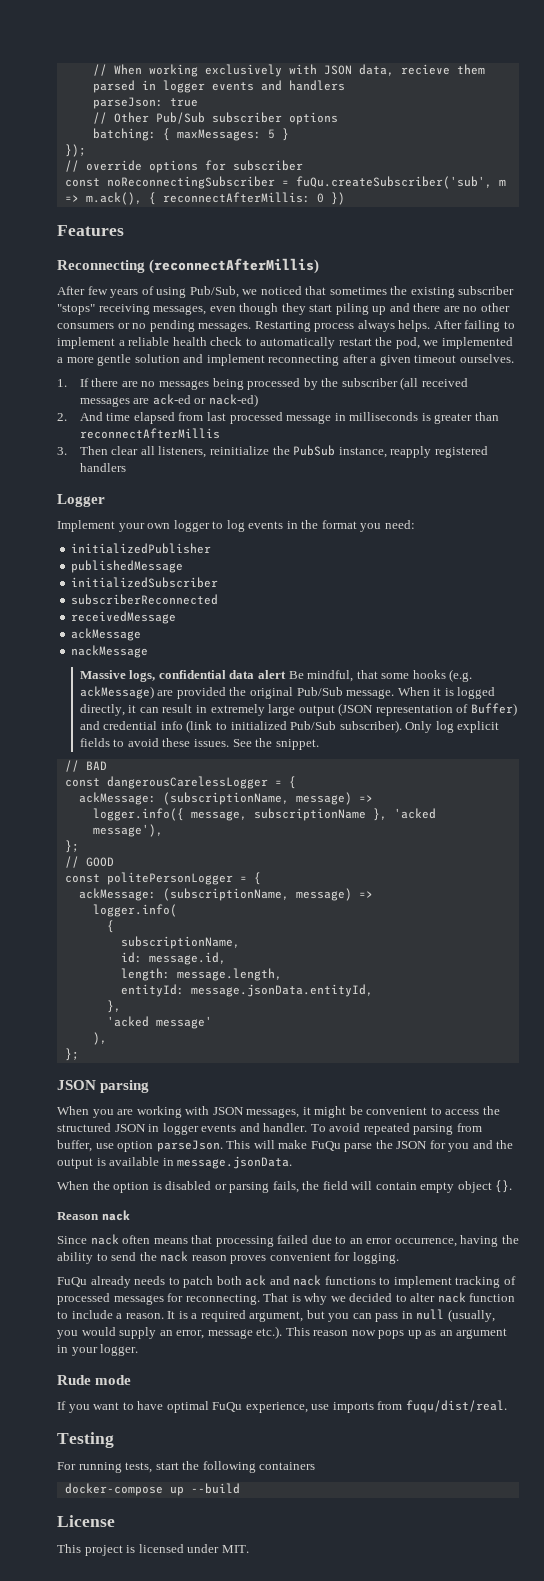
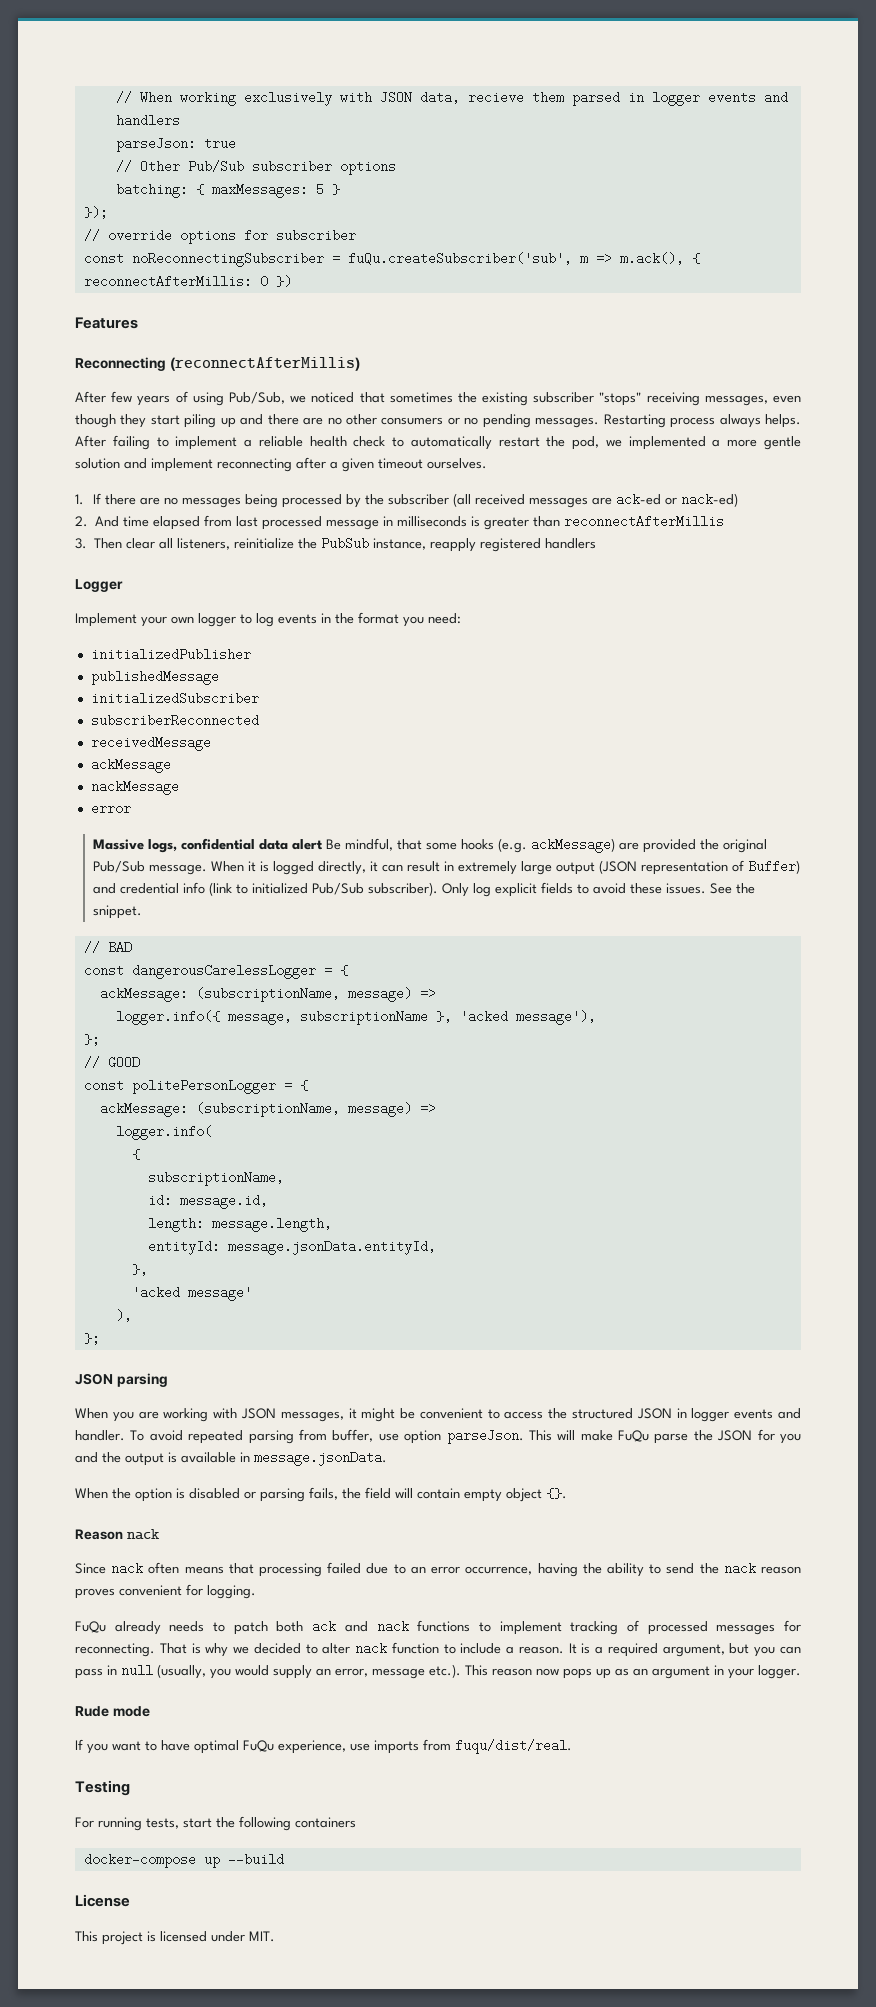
(149, 651) none -> [90,802,131,815] // error

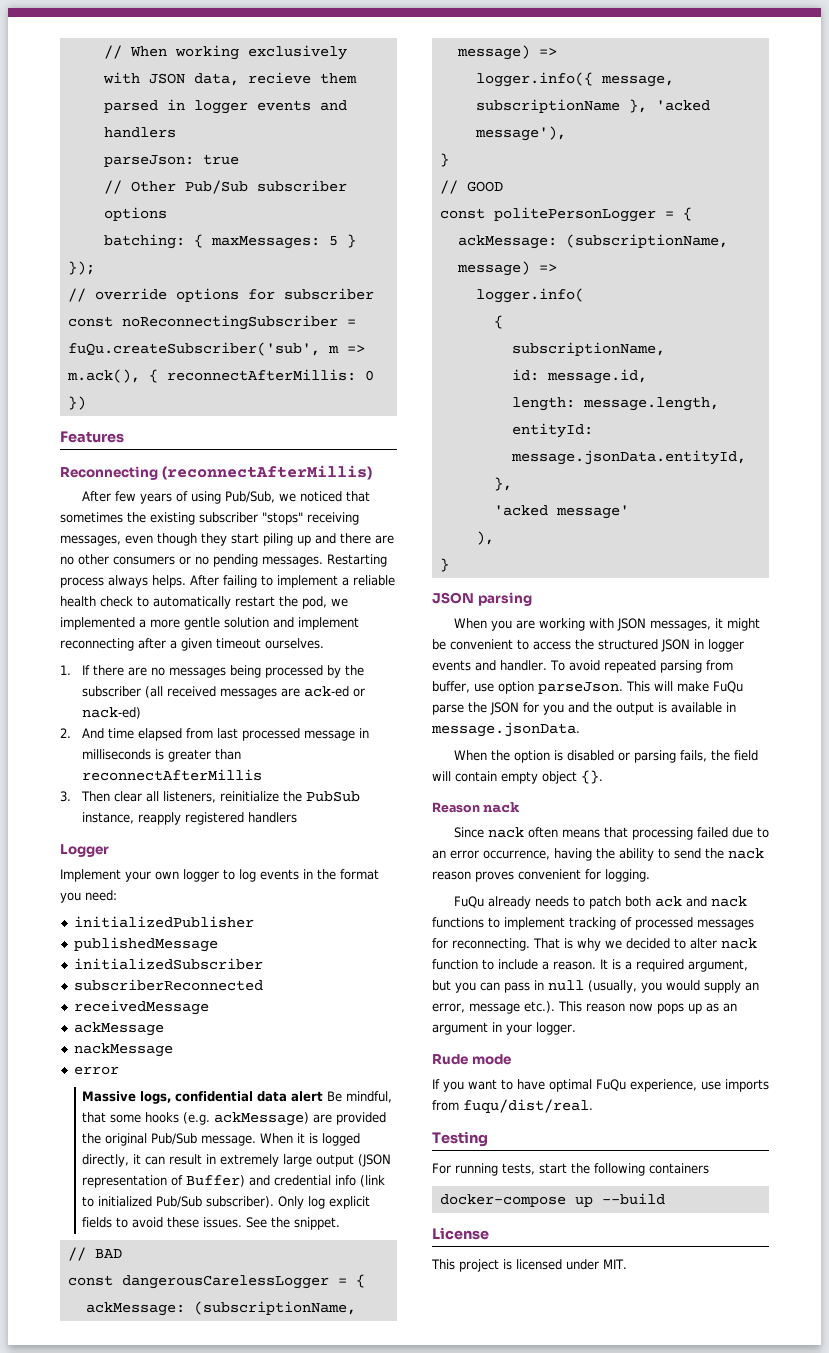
[83,1033,100,1046] }; -> [439,153,449,167] }
[83,1332,100,1345] }; -> [439,558,449,572] }

